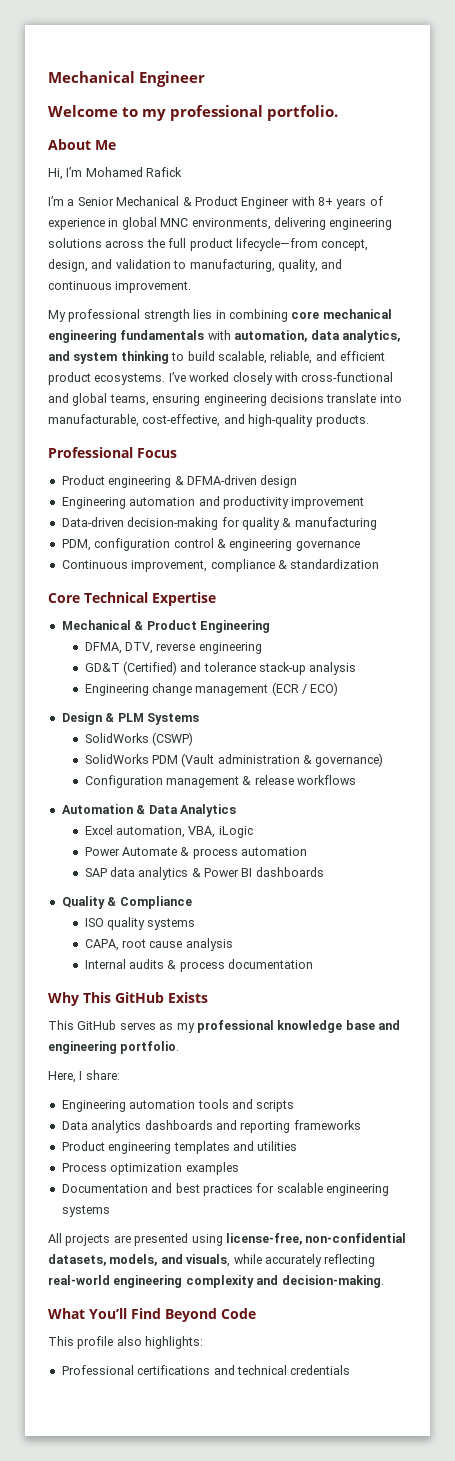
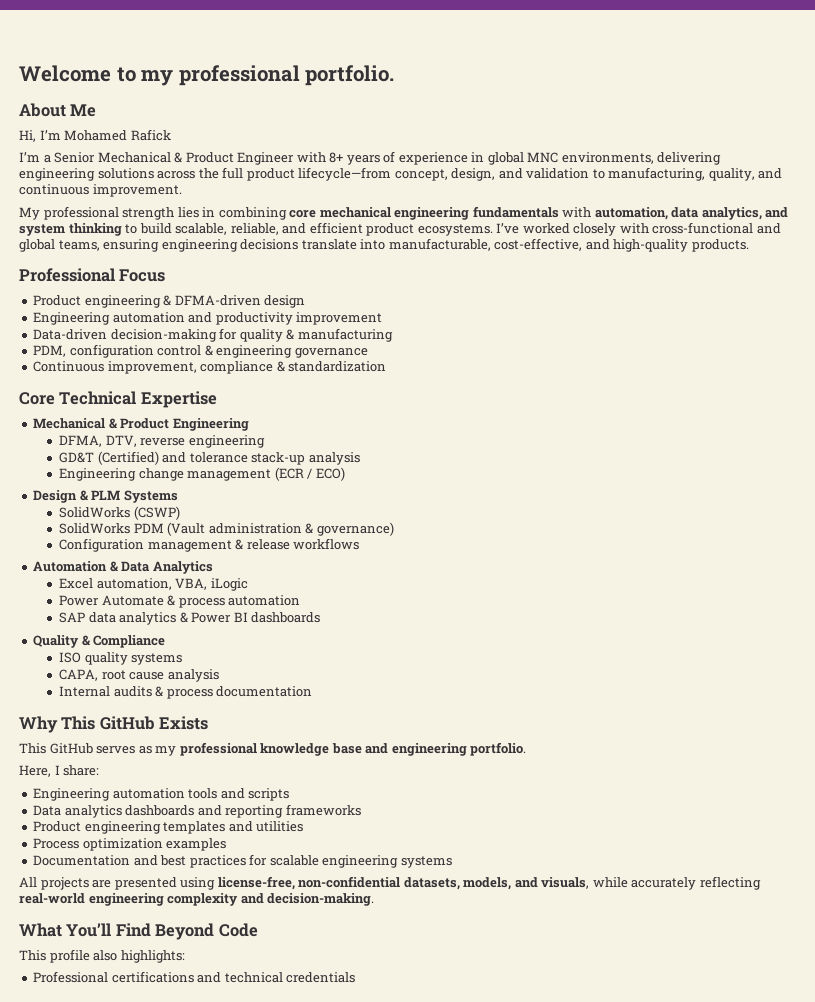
[48,71,206,87] Mechanical Engineer // -> (19, 73) none

